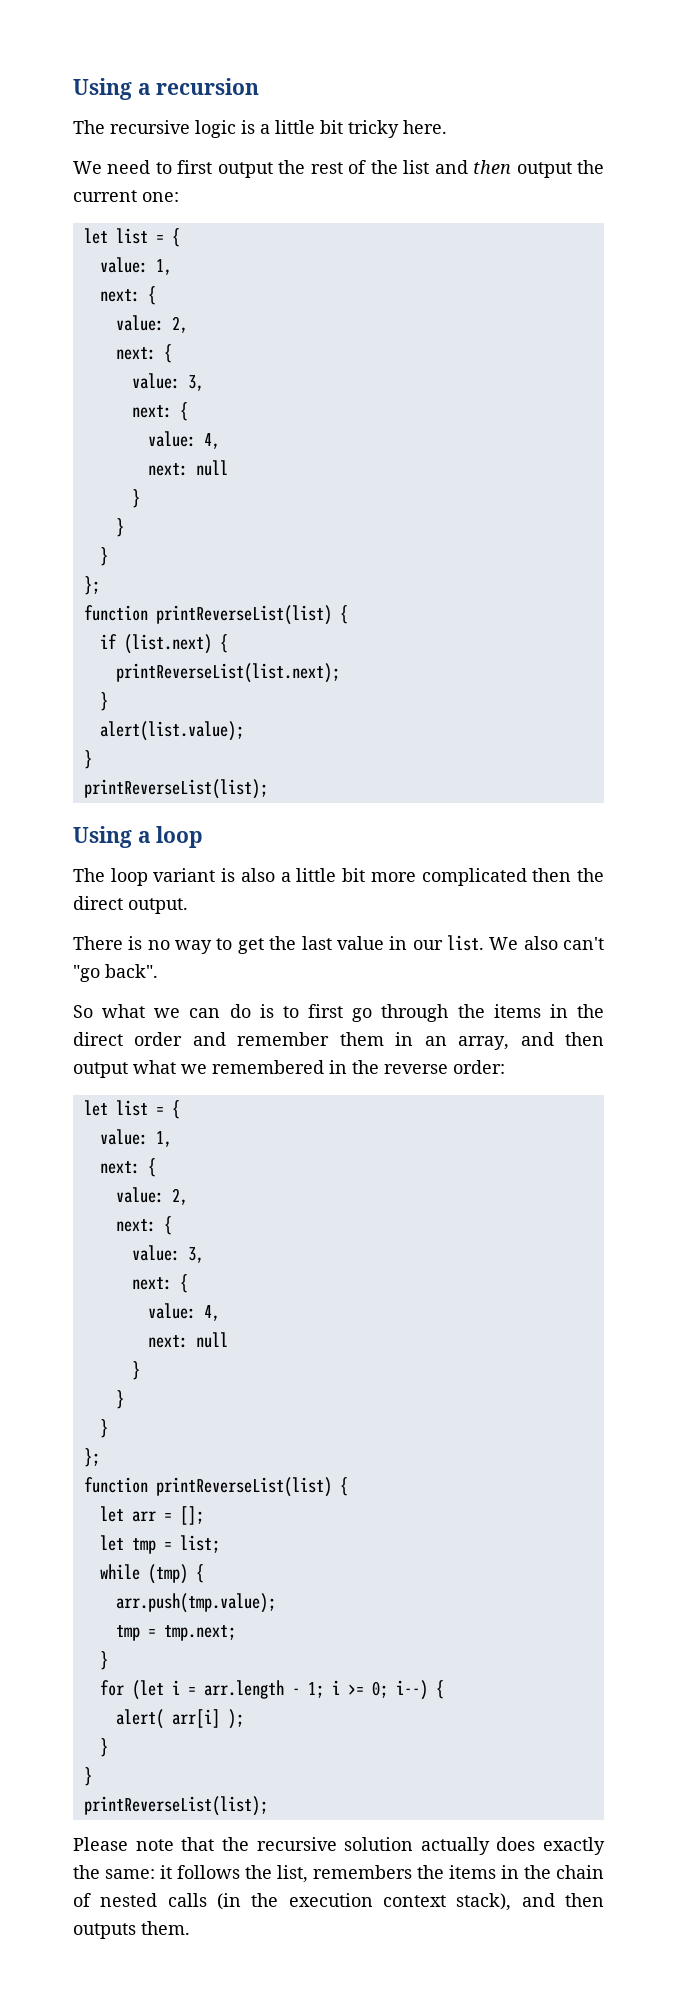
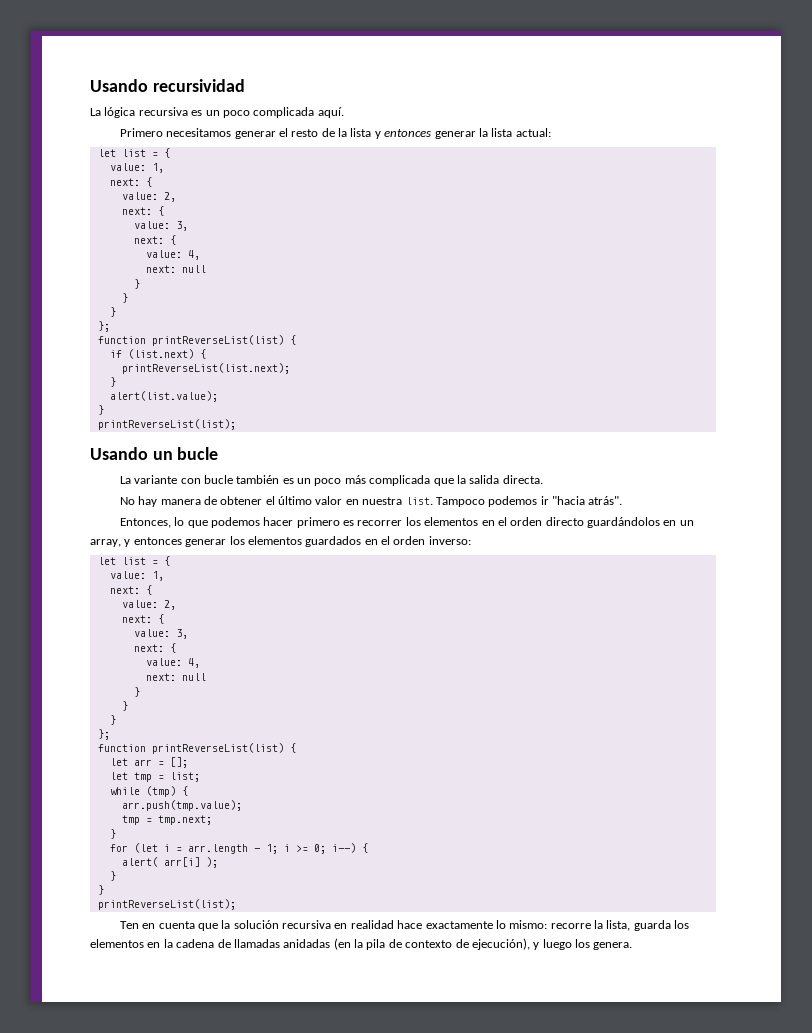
[73,78,260,100] [73,120,447,138] [73,160,604,178] [73,190,179,202] Using a recursion // The recursive logic is a little bit tricky here. // We need to first output the rest of the list and then output the current one: -> [90,79,245,92] [90,107,344,118] [119,128,551,139] Usando recursividad // La lógica recursiva es un poco complicada aquí. // Primero necesitamos generar el resto de la lista y entonces generar la lista actual:
[73,826,204,848] [73,868,604,886] [73,896,188,914] [73,935,604,954] [73,964,158,982] [73,1004,604,1022] [73,1032,604,1050] [73,1060,505,1078] Using a loop // The loop variant is also a little bit more complicated then the direct output. // There is no way to get the last value in our list. We also can't "go back". // So what we can do is to first go through the items in the direct order and remember them in an array, and then output what we remembered in the reverse order: -> [90,447,219,460] [119,475,543,486] [119,496,623,507] [119,517,694,528] [90,536,471,547] Usando un bucle // La variante con bucle también es un poco más complicada que la salida directa. // No hay manera de obtener el último valor en nuestra list. Tampoco podemos ir "hacia atrás". // Entonces, lo que podemos hacer primero es recorrer los elementos en el orden directo guardándolos en un array, y entonces generar los elementos guardados en el orden inverso:
[73,1837,605,1855] [73,1865,604,1883] [73,1893,604,1911] [73,1921,190,1939] Please note that the recursive solution actually does exactly the same: it follows the list, remembers the items in the chain of nested calls (in the execution context stack), and then outputs them. -> [119,920,690,931] [90,938,633,950] Ten en cuenta que la solución recursiva en realidad hace exactamente lo mismo: recorre la lista, guarda los elementos en la cadena de llamadas anidadas (en la pila de contexto de ejecución), y luego los genera.

